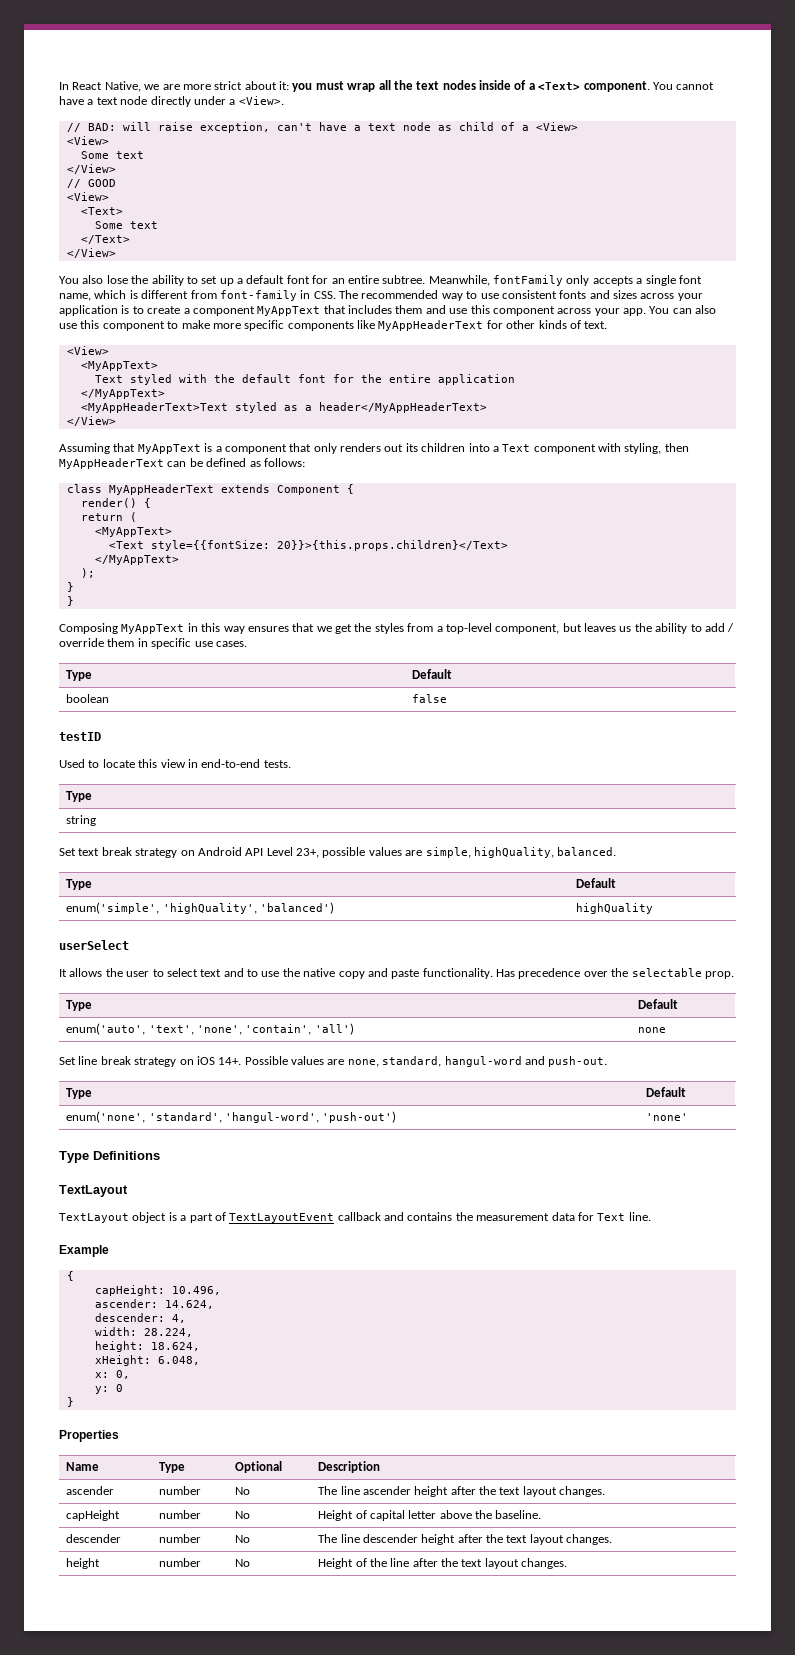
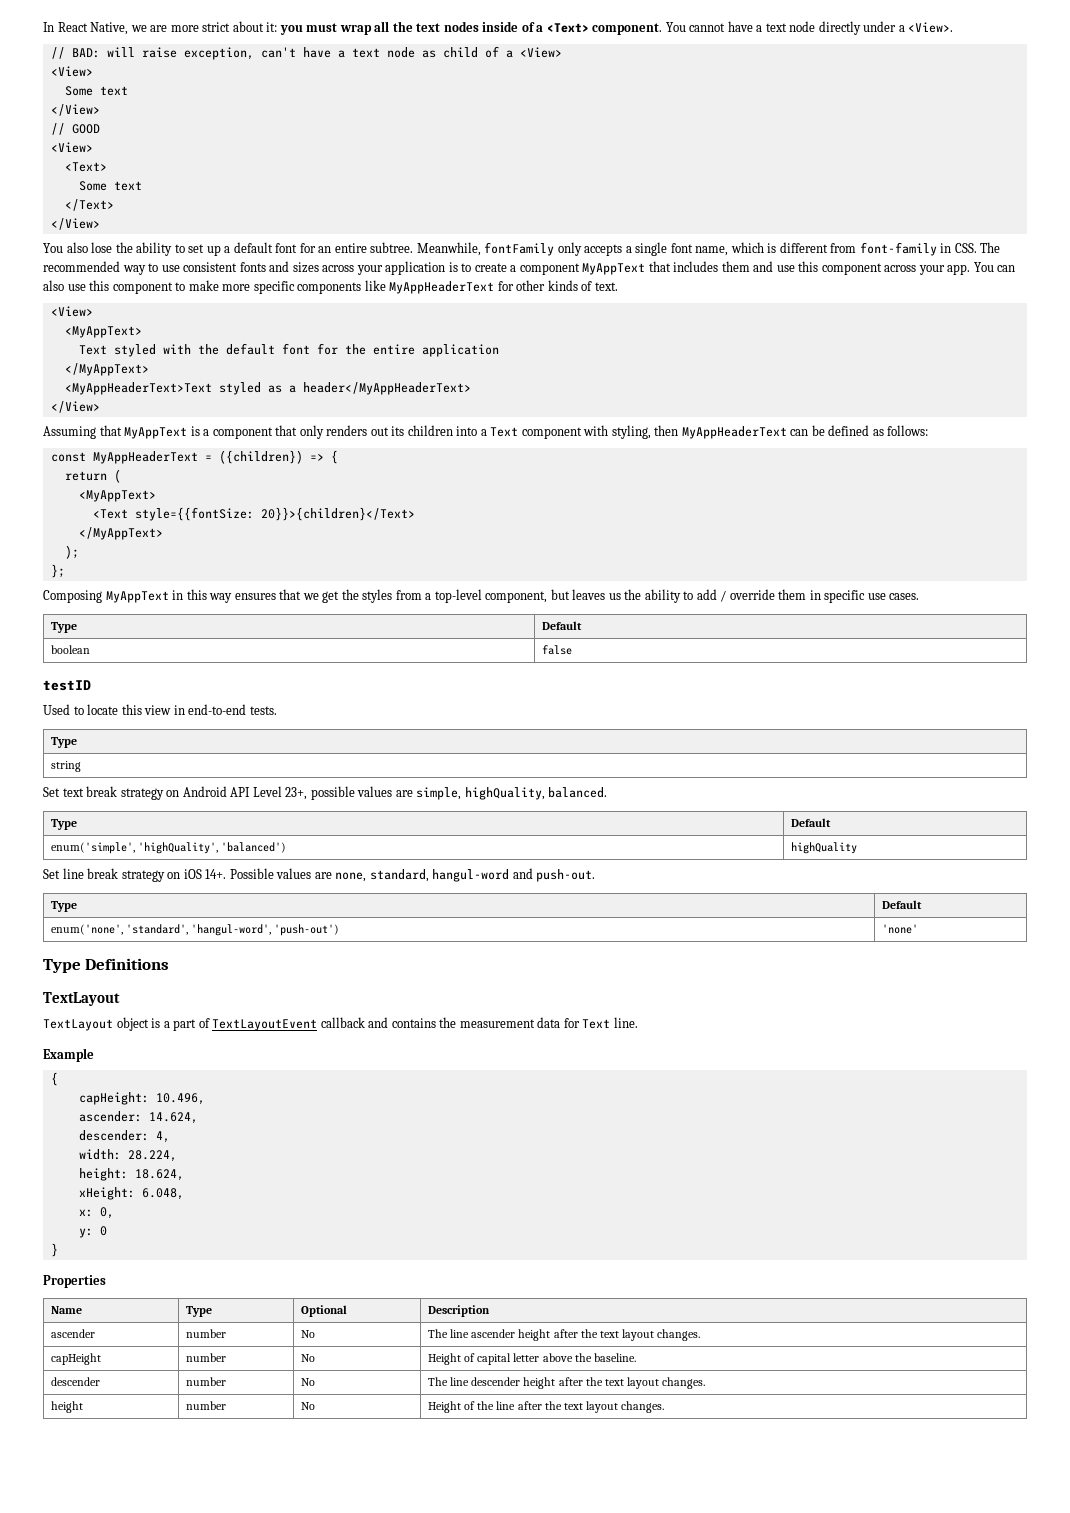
[66,484,354,495] [80,498,137,508] class MyAppHeaderText extends Component { // render() -> [50,450,324,464] const MyAppHeaderText = ({children}) =>
[276,540,508,551] 20}}>{this.props.children}</Text> -> [260,507,415,521] 20}}>{children}</Text>
[66,582,74,592] [66,596,74,606] } // } -> [50,564,65,578] };
[59,940,129,950] [59,968,734,979] [66,1000,93,1011] [638,999,679,1009] [66,1023,354,1035] [638,1027,667,1033] // userSelect // It allows the user to select text and to use the native copy and paste functionality. Has precedence over the selectable prop. // Type | Default // enum('auto', 'text', 'none', 'contain', 'all') | none -> (858, 848) none

